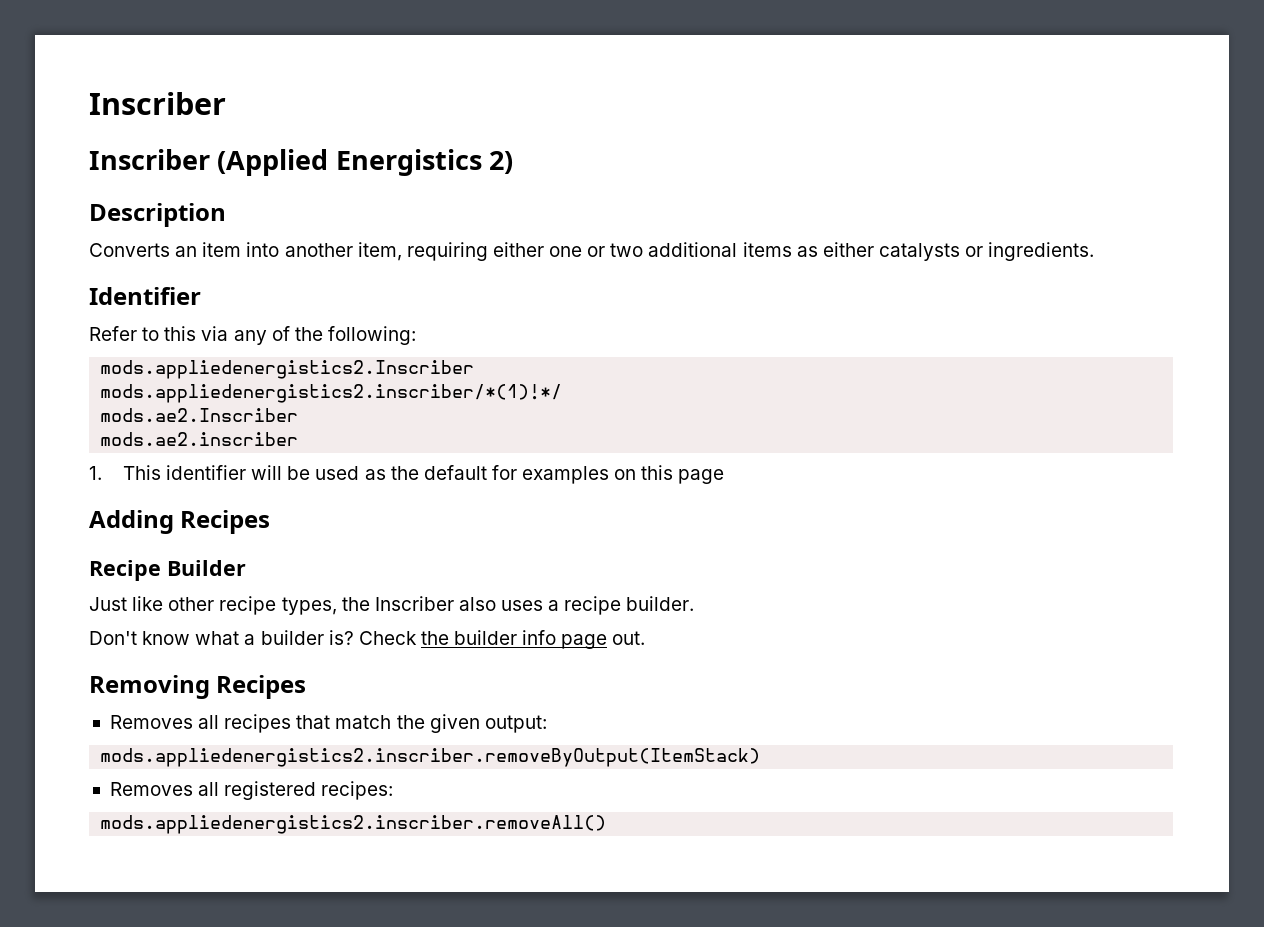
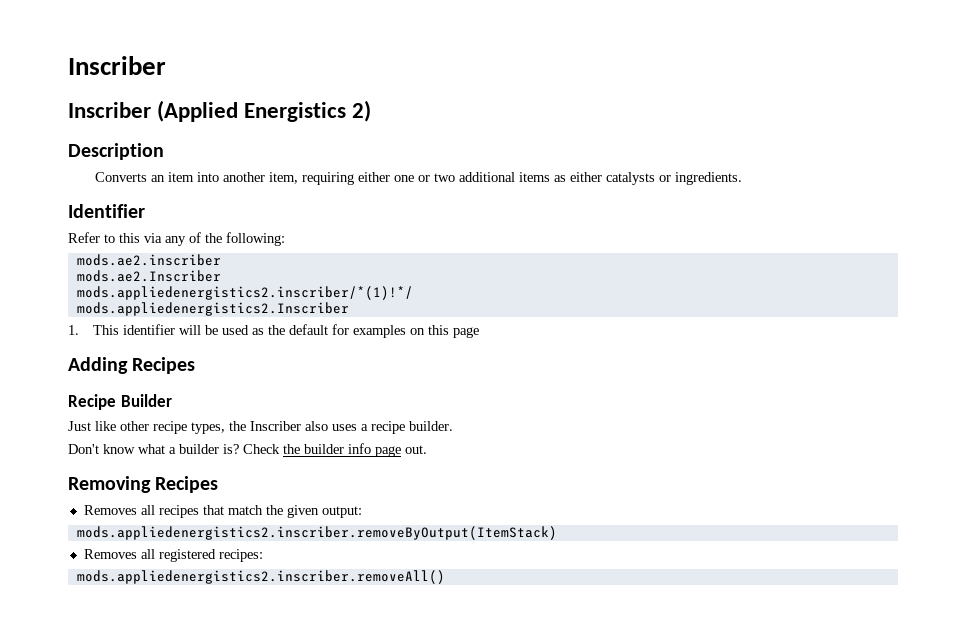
[100,360,475,379] mods.appliedenergistics2.Inscriber -> [76,254,221,266] [76,270,221,282] mods.ae2.inscriber // mods.ae2.Inscriber
[100,408,299,422] [100,432,299,446] mods.ae2.Inscriber // mods.ae2.inscriber -> [76,302,349,316] mods.appliedenergistics2.Inscriber

